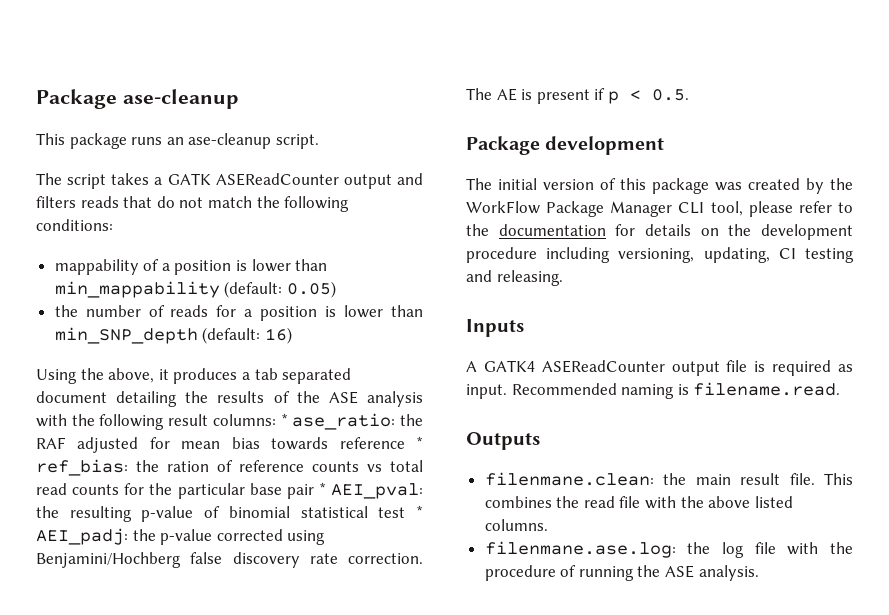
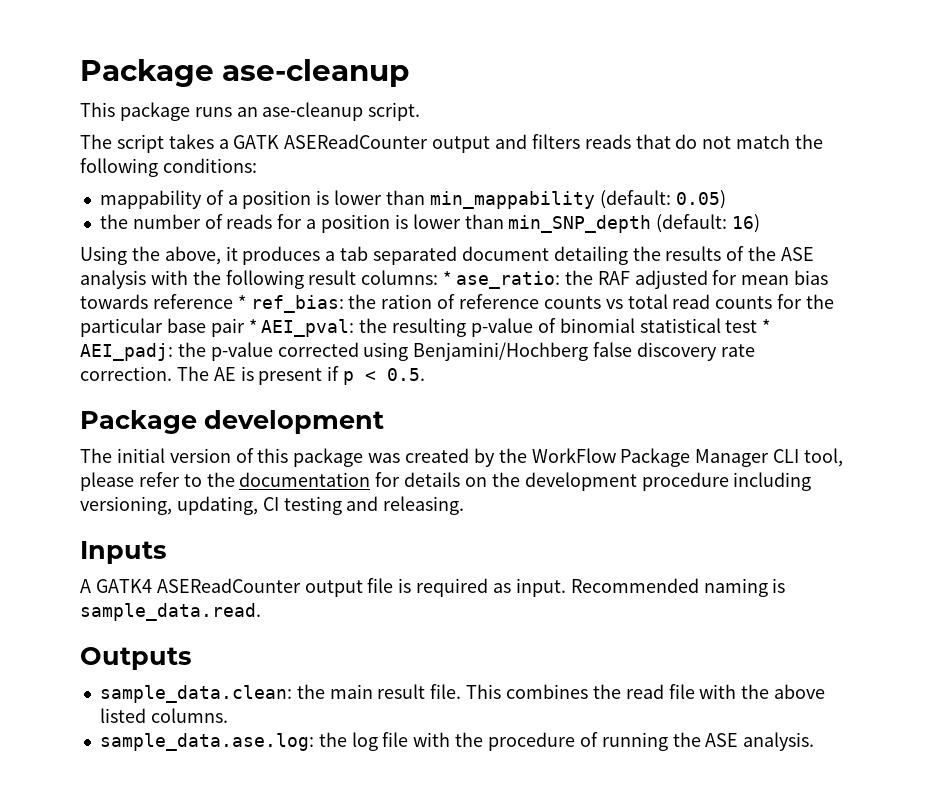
[693,382,841,396] filename.read. -> [80,603,261,621] sample_data.read.
[484,472,654,486] filenmane.clean: -> [99,685,292,703] sample_data.clean:
[484,541,676,558] filenmane.ase.log: -> [99,733,314,751] sample_data.ase.log:

